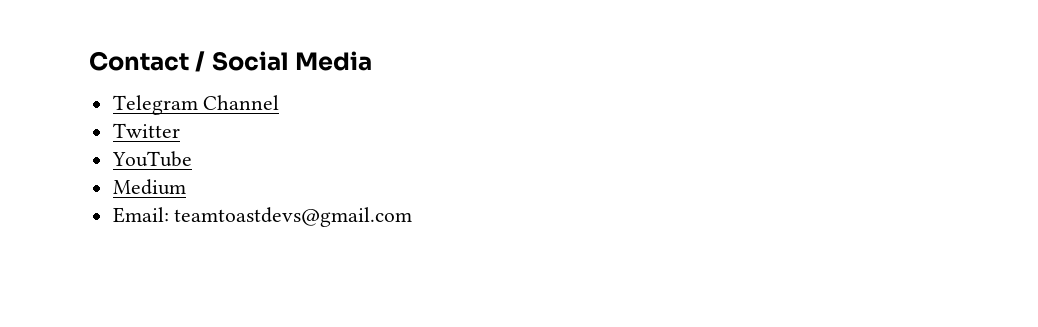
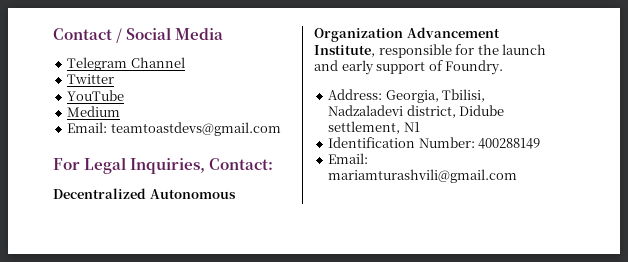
(413, 217) none -> [53,157,274,174] [53,188,236,199] [314,27,500,42] [314,44,547,58] [314,60,504,75] [328,89,486,103] [328,105,505,118] [328,121,420,134] [328,137,541,149] [328,153,369,164] [328,169,518,183] // For Legal Inquiries, Contact: // Decentralized Autonomous Organization Advancement Institute, responsible for the launch and early support of Foundry. // Address: Georgia, Tbilisi, Nadzaladevi district, Didube settlement, N1 // Identification Number: 400288149 // Email: mariamturashvili@gmail.com

